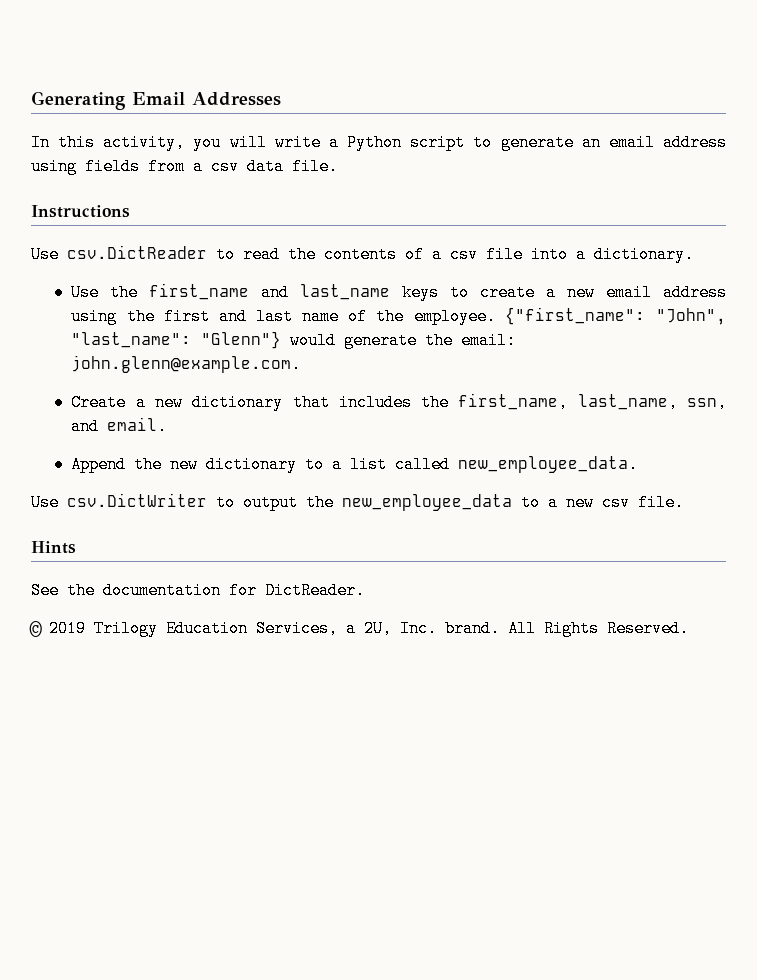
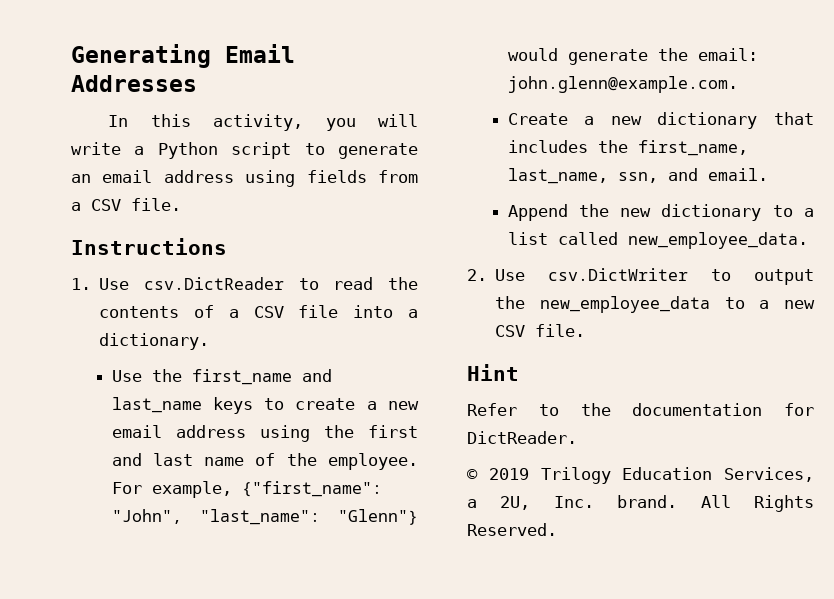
[211,158,284,175] csv data -> [91,199,121,211] CSV
(130, 211) none -> [71,278,91,290] 1.
[450,246,478,263] csv -> [253,306,284,318] CSV
(496, 316) none -> [111,481,232,498] For example,
(639, 464) none -> [467,269,487,281] 2.
[602,494,684,511] [31,541,76,554] [31,582,59,599] csv file. // Hints // See -> [495,324,586,337] [467,364,519,381] [467,403,559,416] CSV file. // Hint // Refer to

